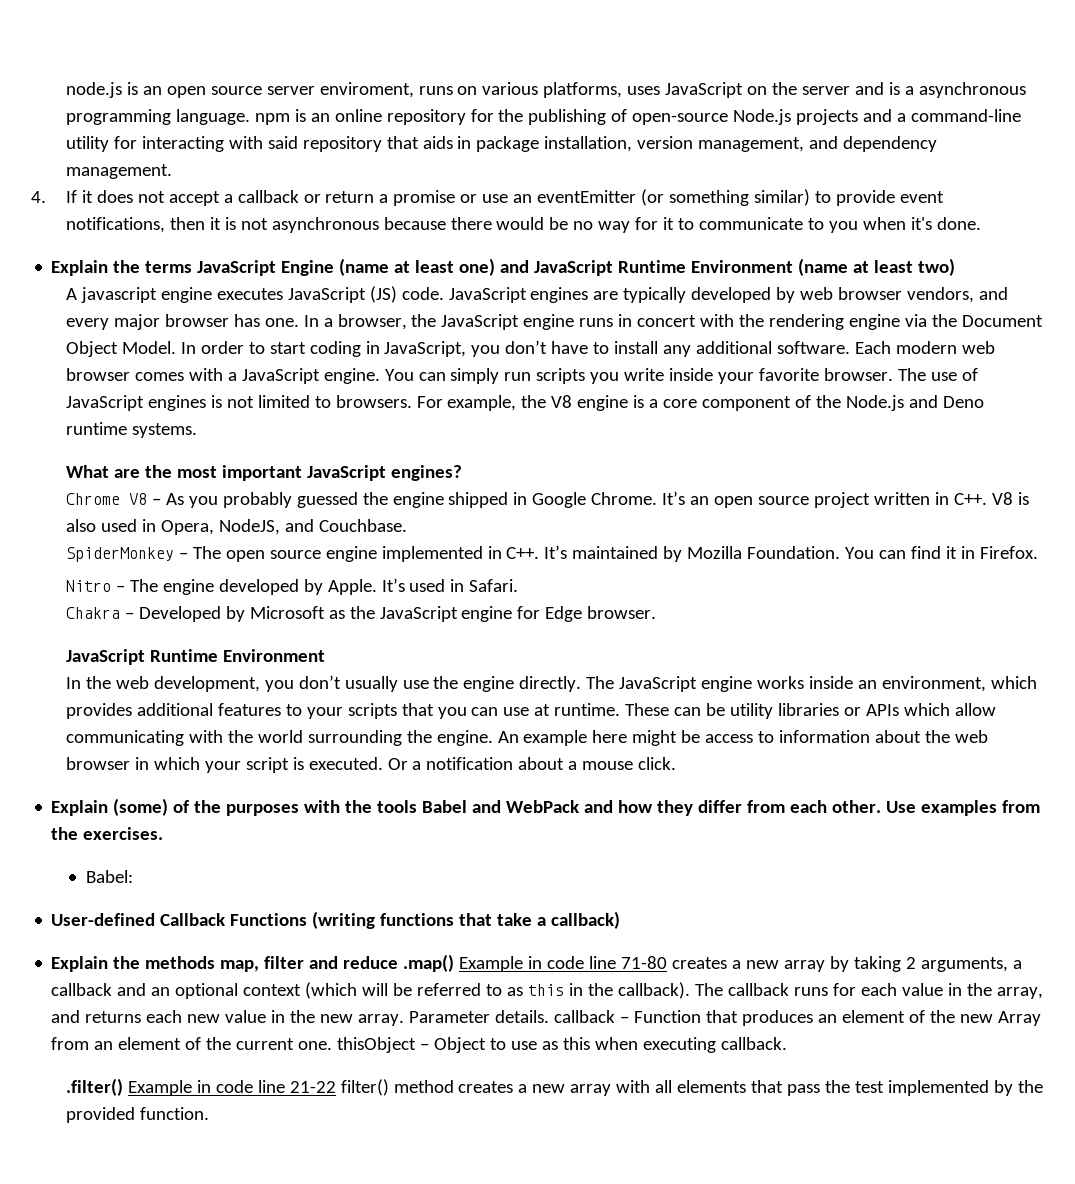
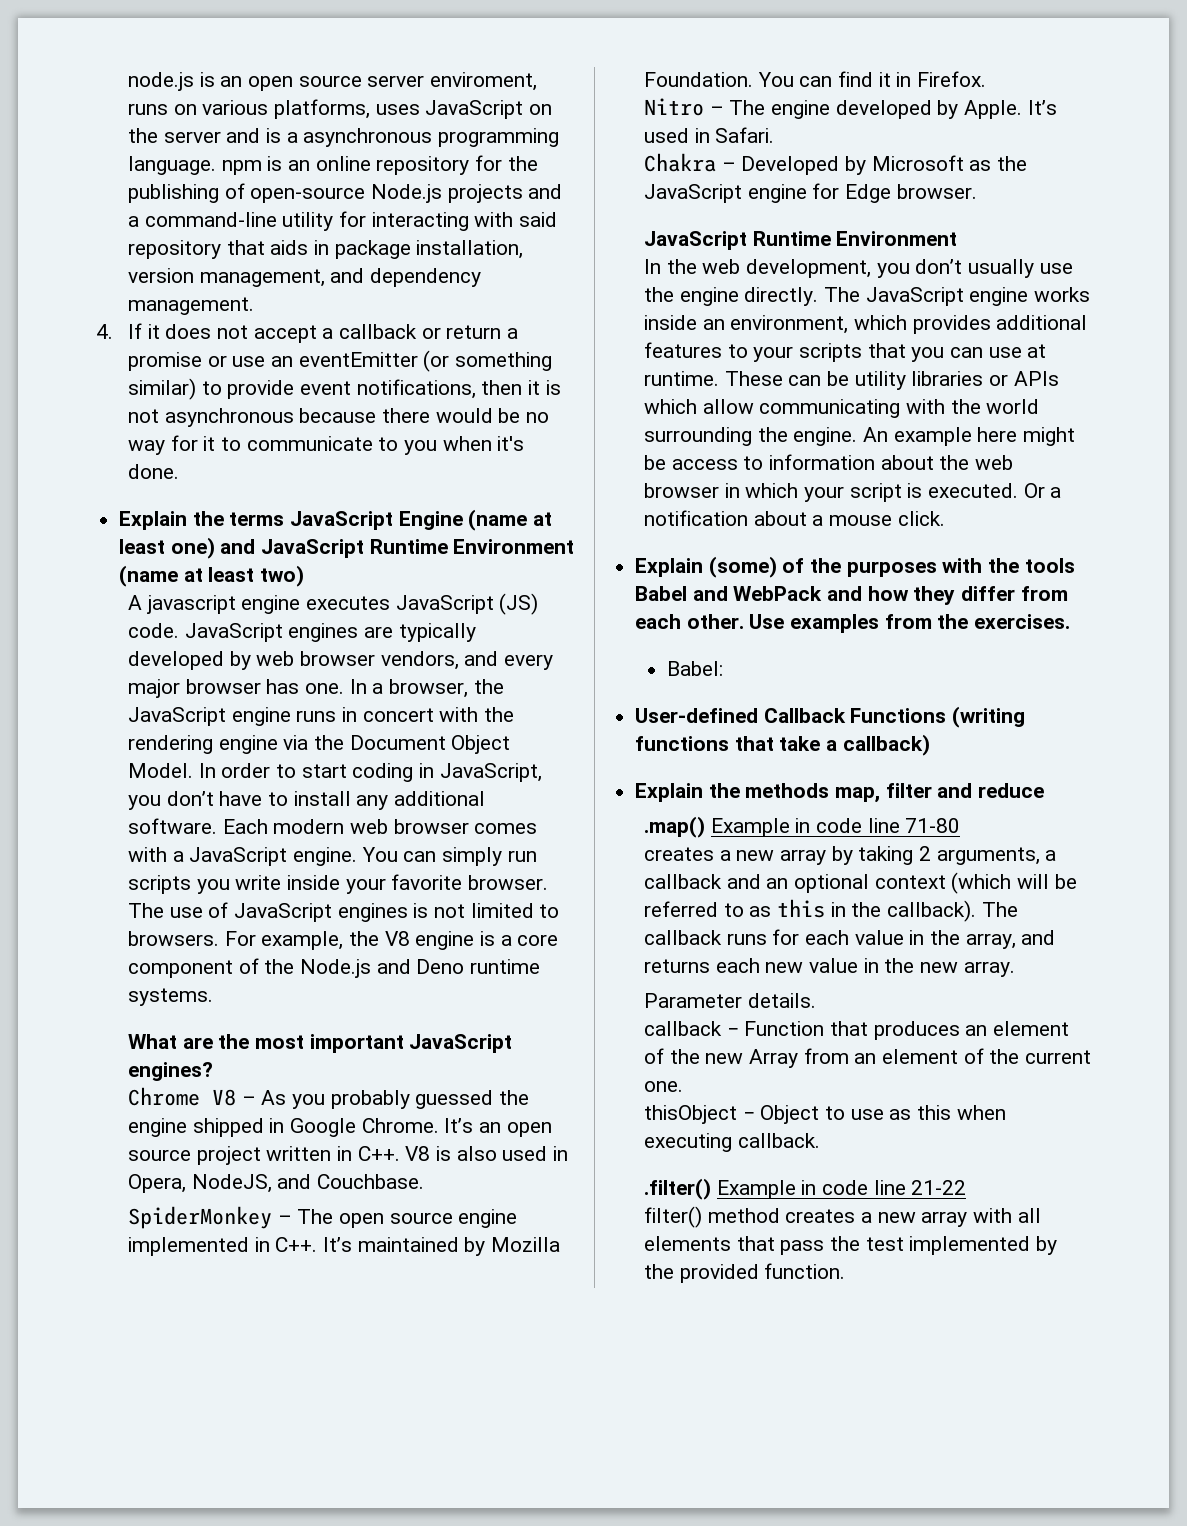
(399, 962) none -> (1045, 790) //
(668, 962) none -> (961, 825) //
(405, 1020) none -> (1015, 969) //
(550, 1016) none -> (816, 1000) //
(333, 1045) none -> (683, 1086) //
(336, 1087) none -> (967, 1187) //

